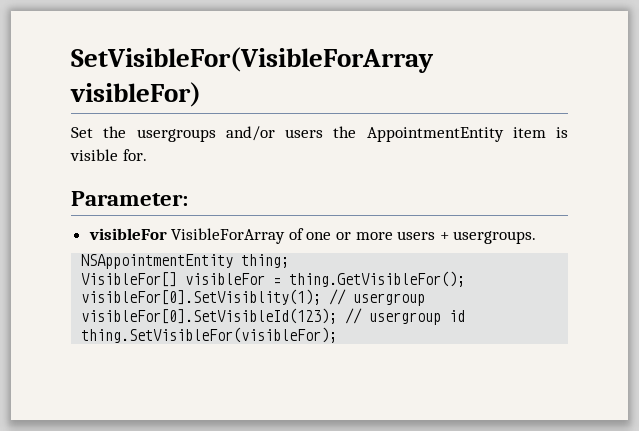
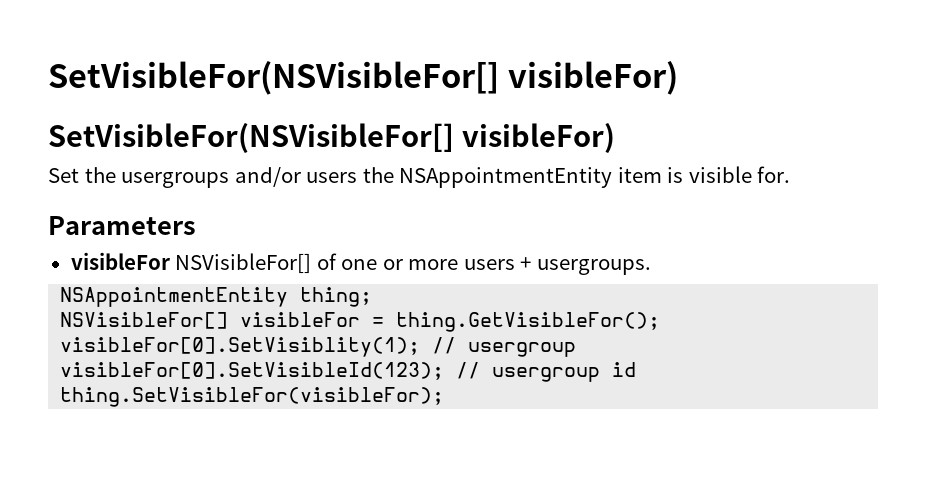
[71,47,434,73] SetVisibleFor(VisibleForArray -> [48,61,678,95] [48,122,454,153] SetVisibleFor(NSVisibleFor[] visibleFor) // SetVisibleFor(NSVisibleFor[]
[366,127,504,142] AppointmentEntity -> [399,167,613,188] NSAppointmentEntity
[71,191,188,206] [88,228,286,244] Parameter: // visibleFor VisibleForArray -> [48,216,196,235] [70,252,312,274] Parameters // visibleFor NSVisibleFor[]
[81,272,178,287] VisibleFor[] -> [60,312,229,329] NSVisibleFor[]

